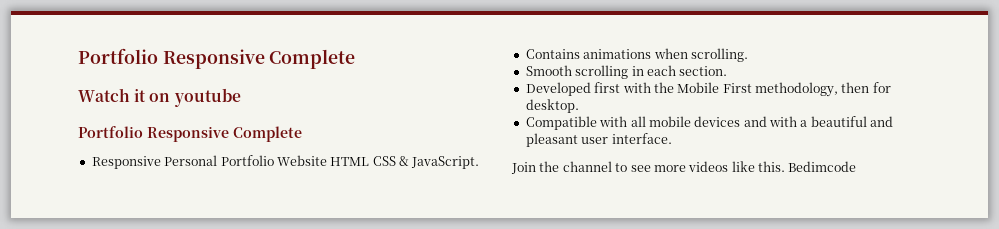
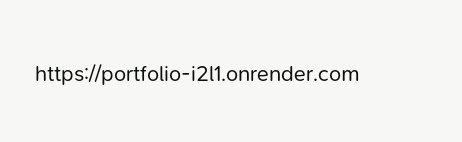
[78,48,356,69] [78,88,241,107] [78,126,302,142] [91,155,480,169] [525,48,748,62] [525,65,728,79] [525,82,891,97] [525,99,579,113] [525,116,894,130] [525,133,672,147] [511,161,857,174] Portfolio Responsive Complete // Watch it on youtube // Portfolio Responsive Complete // Responsive Personal Portfolio Website HTML CSS & JavaScript. // Contains animations when scrolling. // Smooth scrolling in each section. // Developed first with the Mobile First methodology, then for desktop. // Compatible with all mobile devices and with a beautiful and pleasant user interface. // Join the channel to see more videos like this. Bedimcode -> [35,63,360,85] https://portfolio-i2l1.onrender.com

